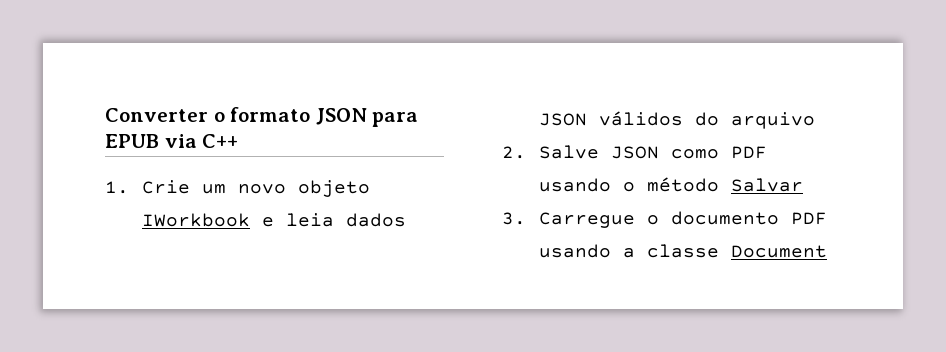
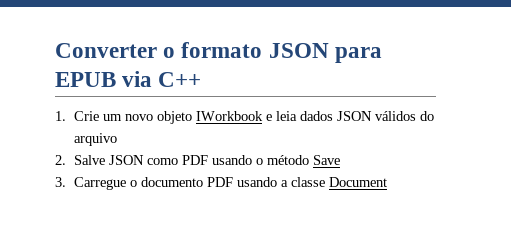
[730,178,803,192] Salvar -> [313,155,341,165] Save

